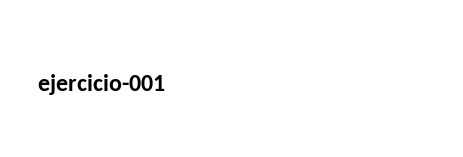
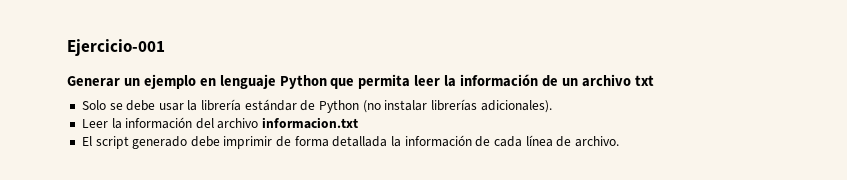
[38,74,165,95] ejercicio-001 -> [67,39,165,56] [67,74,654,89] [81,99,552,113] [81,117,359,129] [81,135,619,149] Ejercicio-001 // Generar un ejemplo en lenguaje Python que permita leer la información de un archivo txt // Solo se debe usar la librería estándar de Python (no instalar librerías adicionales). // Leer la información del archivo informacion.txt // El script generado debe imprimir de forma detallada la información de cada línea de archivo.

